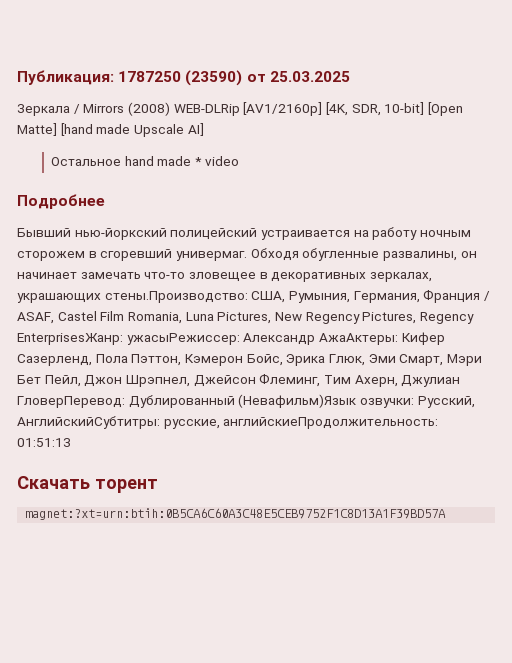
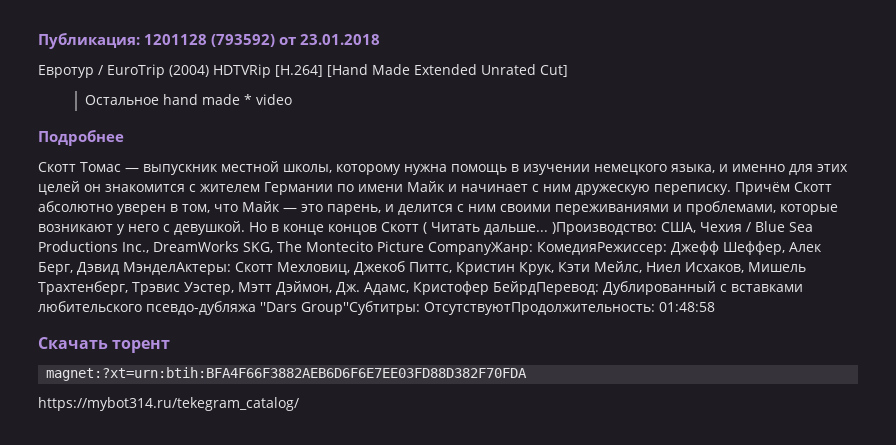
[118,70,350,86] [17,102,463,116] [17,123,204,137] 1787250 (23590) от 25.03.2025 // Зеркала / Mirrors (2008) WEB-DLRip [AV1/2160p] [4K, SDR, 10-bit] [Open Matte] [hand made Upscale AI] -> [144,34,380,47] [38,64,568,78] 1201128 (793592) от 23.01.2018 // Евротур / EuroTrip (2004) HDTVRip [H.264] [Hand Made Extended Unrated Cut]
[17,227,471,240] [17,248,477,261] [17,272,432,282] [17,290,490,303] [17,311,474,324] [17,332,445,345] [17,354,482,366] [17,374,461,387] [17,394,475,408] [17,416,439,429] [17,438,71,447] Бывший нью-йоркский полицейский устраивается на работу ночным сторожем в сгоревший универмаг. Обходя обугленные развалины, он начинает замечать что-то зловещее в декоративных зеркалах, украшающих стены.Производство: США, Румыния, Германия, Франция / ASAF, Castel Film Romania, Luna Pictures, New Regency Pictures, Regency EnterprisesЖанр: ужасыРежиссер: Александр АжаАктеры: Кифер Сазерленд, Пола Пэттон, Кэмерон Бойс, Эрика Глюк, Эми Смарт, Мэри Бет Пейл, Джон Шрэпнел, Джейсон Флеминг, Тим Ахерн, Джулиан ГловерПеревод: Дублированный (Невафильм)Язык озвучки: Русский, АнглийскийСубтитры: русские, английскиеПродолжительность: 01:51:13 -> [38,161,848,175] [38,181,832,195] [38,201,838,215] [38,221,813,235] [38,241,822,255] [38,261,806,275] [38,281,803,295] [38,301,715,315] Скотт Томас — выпускник местной школы, которому нужна помощь в изучении немецкого языка, и именно для этих целей он знакомится с жителем Германии по имени Майк и начинает с ним дружескую переписку. Причём Скотт абсолютно уверен в том, что Майк — это парень, и делится с ним своими переживаниями и проблемами, которые возникают у него с девушкой. Но в конце концов Скотт ( Читать дальше... )Производство: США, Чехия / Blue Sea Productions Inc., DreamWorks SKG, The Montecito Picture CompanyЖанр: КомедияРежиссер: Джефф Шеффер, Алек Берг, Дэвид МэнделАктеры: Скотт Мехловиц, Джекоб Питтс, Кристин Крук, Кэти Мейлс, Ниел Исхаков, Мишель Трахтенберг, Трэвис Уэстер, Мэтт Дэймон, Дж. Адамс, Кристофер БейрдПеревод: Дублированный с вставками любительского псевдо-дубляжа ''Dars Group''Субтитры: ОтсутствуютПродолжительность: 01:48:58
[25,508,447,520] magnet:?xt=urn:btih:0B5CA6C60A3C48E5CEB9752F1C8D13A1F39BD57A -> [46,367,528,381] [38,397,299,411] magnet:?xt=urn:btih:BFA4F66F3882AEB6D6F6E7EE03FD88D382F70FDA // https://mybot314.ru/tekegram_catalog/

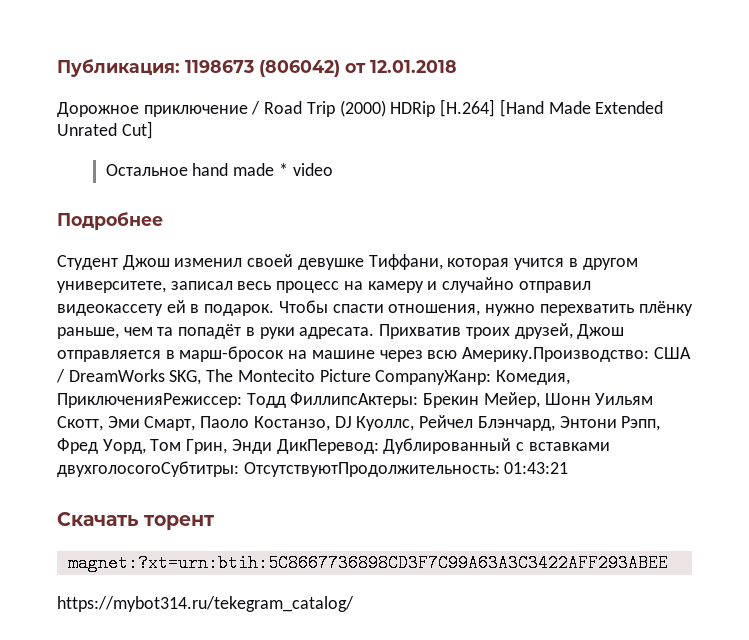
[144,34,380,47] [38,64,271,78] 1201128 (793592) от 23.01.2018 // Евротур / EuroTrip (2004) HDTVRip -> [185,60,457,77] [57,100,436,117] 1198673 (806042) от 12.01.2018 // Дорожное приключение / Road Trip (2000) HDRip
[38,161,848,175] [38,181,832,195] [38,201,838,215] [38,221,813,235] [38,241,149,253] Скотт Томас — выпускник местной школы, которому нужна помощь в изучении немецкого языка, и именно для этих целей он знакомится с жителем Германии по имени Майк и начинает с ним дружескую переписку. Причём Скотт абсолютно уверен в том, что Майк — это парень, и делится с ним своими переживаниями и проблемами, которые возникают у него с девушкой. Но в конце концов Скотт ( Читать дальше... )Производство: США, Чехия / Blue Sea Productions Inc., -> [57,254,638,270] [57,277,591,293] [57,300,693,316] [57,323,625,339] [57,346,691,362] [56,369,65,383] Студент Джош изменил своей девушке Тиффани, которая учится в другом университете, записал весь процесс на камеру и случайно отправил видеокассету ей в подарок. Чтобы спасти отношения, нужно перехватить плёнку раньше, чем та попадёт в руки адресата. Прихватив троих друзей, Джош отправляется в марш-бросок на машине через всю Америку.Производство: США /
[537,241,822,255] [38,261,806,275] [38,281,803,295] [38,301,715,315] КомедияРежиссер: Джефф Шеффер, Алек Берг, Дэвид МэнделАктеры: Скотт Мехловиц, Джекоб Питтс, Кристин Крук, Кэти Мейлс, Ниел Исхаков, Мишель Трахтенберг, Трэвис Уэстер, Мэтт Дэймон, Дж. Адамс, Кристофер БейрдПеревод: Дублированный с вставками любительского псевдо-дубляжа ''Dars Group''Субтитры: ОтсутствуютПродолжительность: 01:48:58 -> [496,370,571,385] [57,392,654,408] [57,415,661,431] [57,438,610,454] [57,461,569,477] Комедия, ПриключенияРежиссер: Тодд ФиллипсАктеры: Брекин Мейер, Шонн Уильям Скотт, Эми Смарт, Паоло Костанзо, DJ Куоллс, Рейчел Блэнчард, Энтони Рэпп, Фред Уорд, Том Грин, Энди ДикПеревод: Дублированный с вставками двухголосогоСубтитры: ОтсутствуютПродолжительность: 01:43:21
[46,367,528,381] magnet:?xt=urn:btih:BFA4F66F3882AEB6D6F6E7EE03FD88D382F70FDA -> [67,554,668,572] magnet:?xt=urn:btih:5C8667736898CD3F7C99A63A3C3422AFF293ABEE

